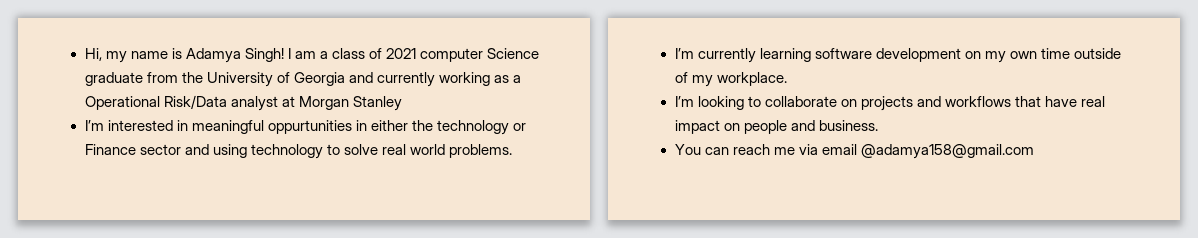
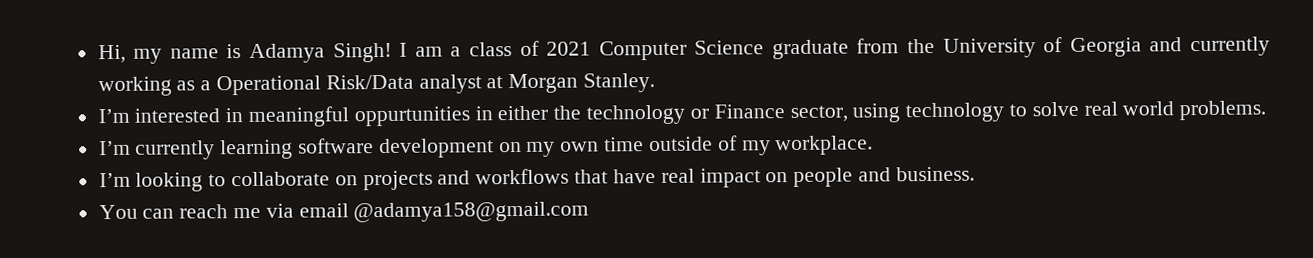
[420,48,484,62] computer -> [598,40,687,61] Computer
[352,96,402,111] Stanley -> [583,73,656,93] Stanley.
[139,144,209,155] sector and -> [789,105,848,123] sector,

